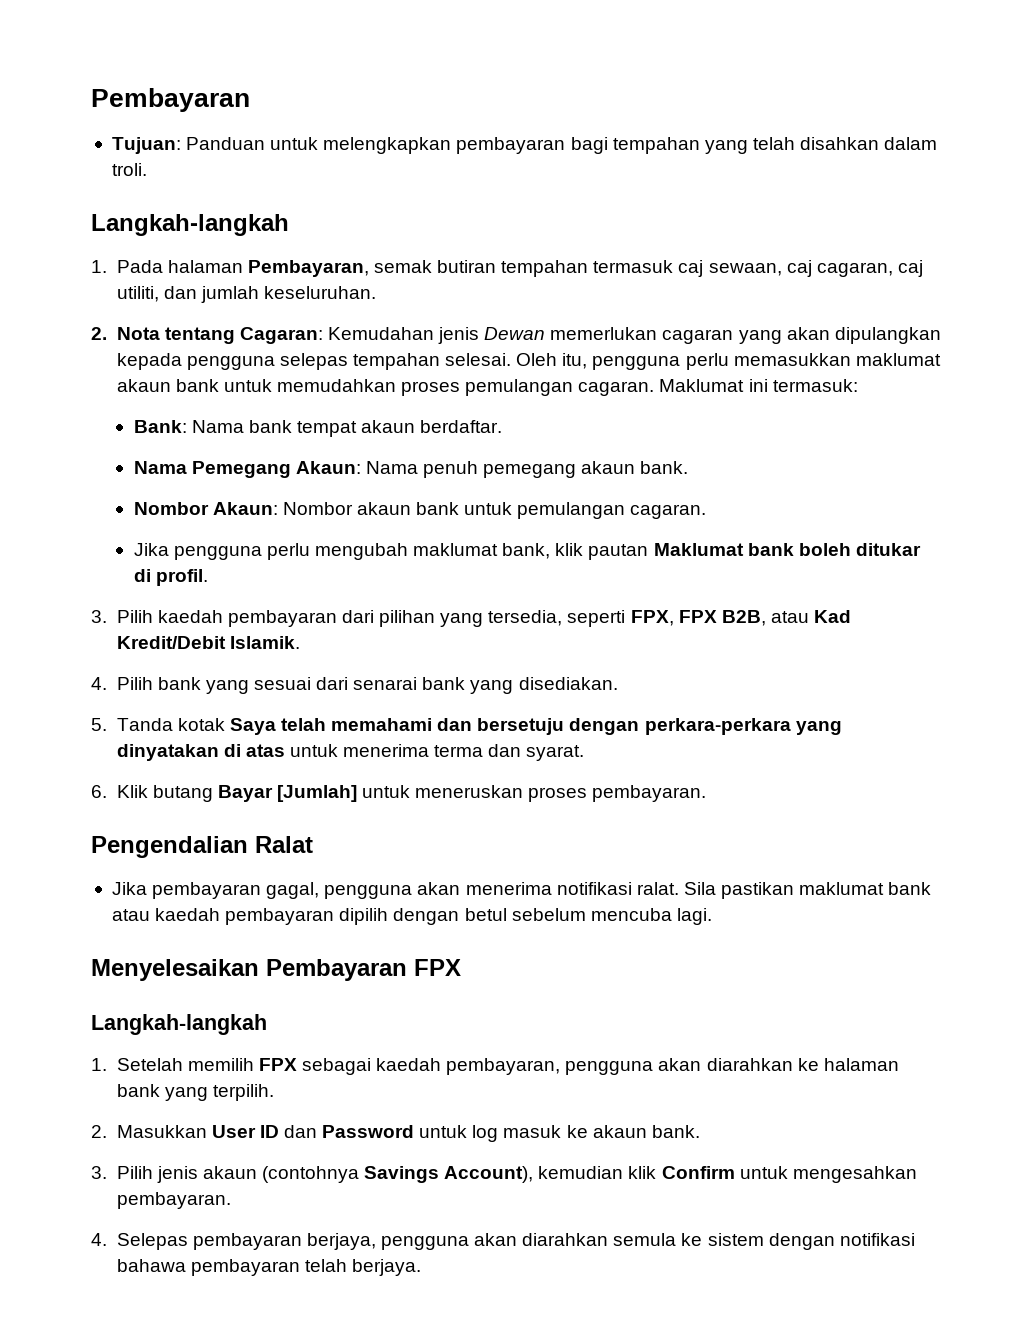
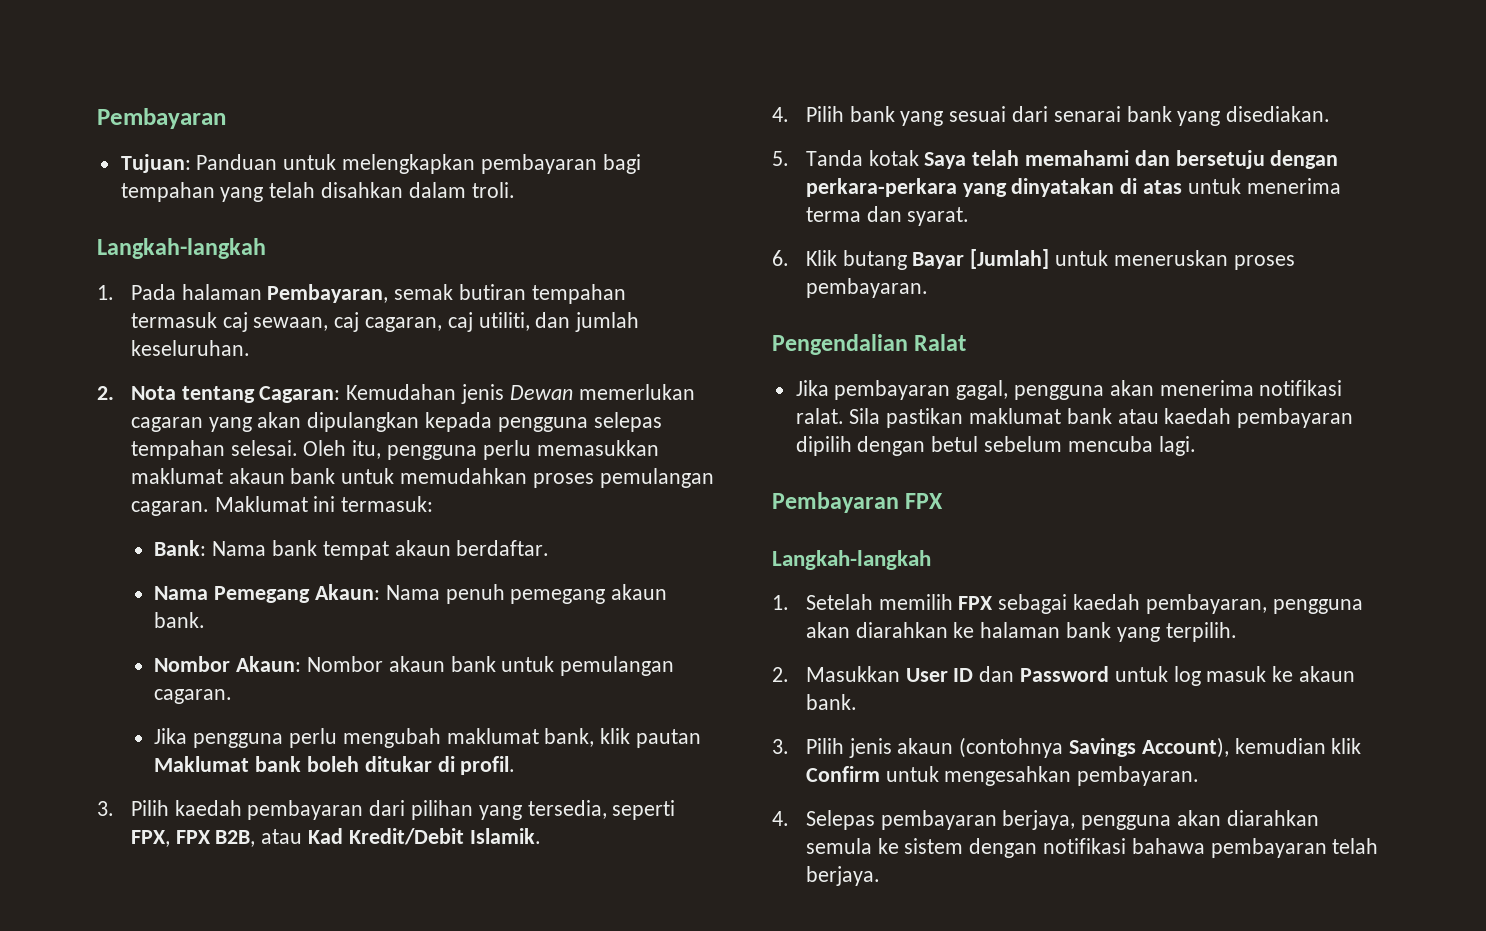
[91,959,259,981] Menyelesaikan -> (1196, 446) none

